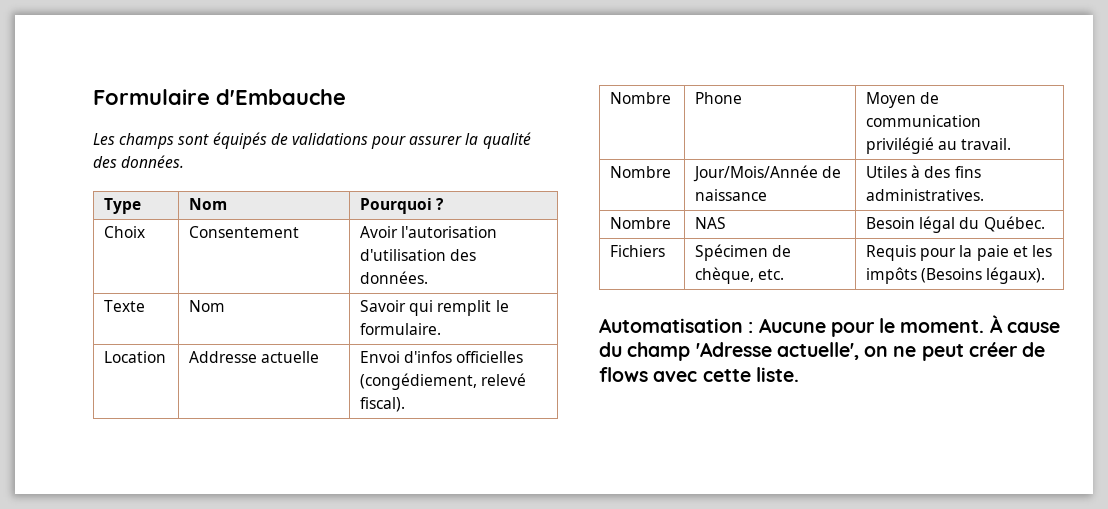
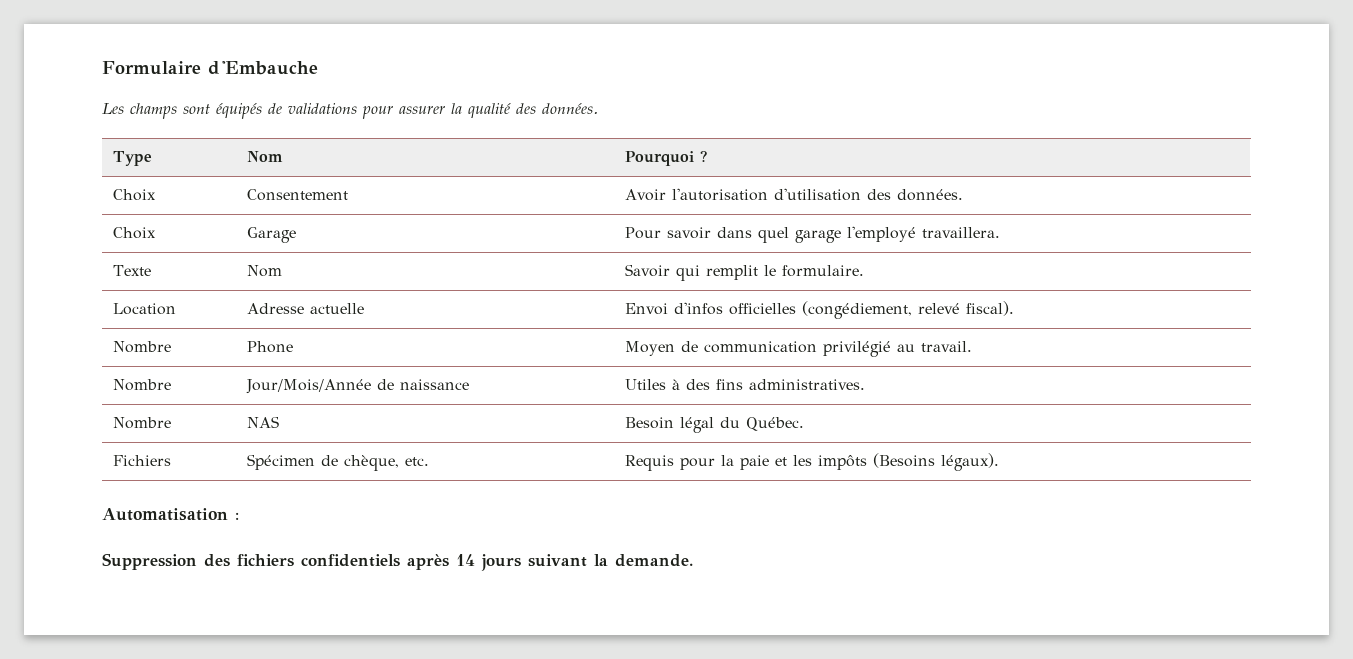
(429, 277) none -> [113,227,157,239] [247,227,297,243] [625,226,1001,243] // Choix | Garage | Pour savoir dans quel garage l'employé travaillera.
[189,351,258,363] Addresse -> [247,303,305,314] Adresse
[758,315,1060,337] [599,342,1046,361] [599,367,799,382] Aucune pour le moment. À cause du champ 'Adresse actuelle', on ne peut créer de flows avec cette liste. -> [102,553,693,571] // Suppression des fichiers confidentiels après 14 jours suivant la demande.

